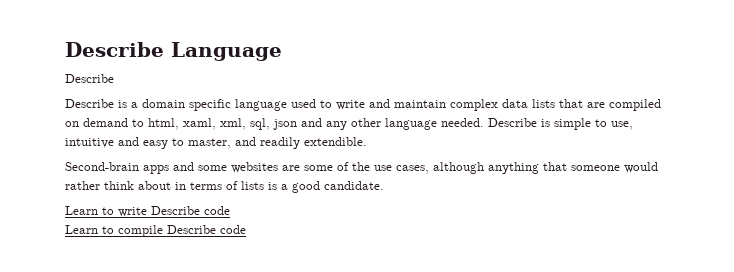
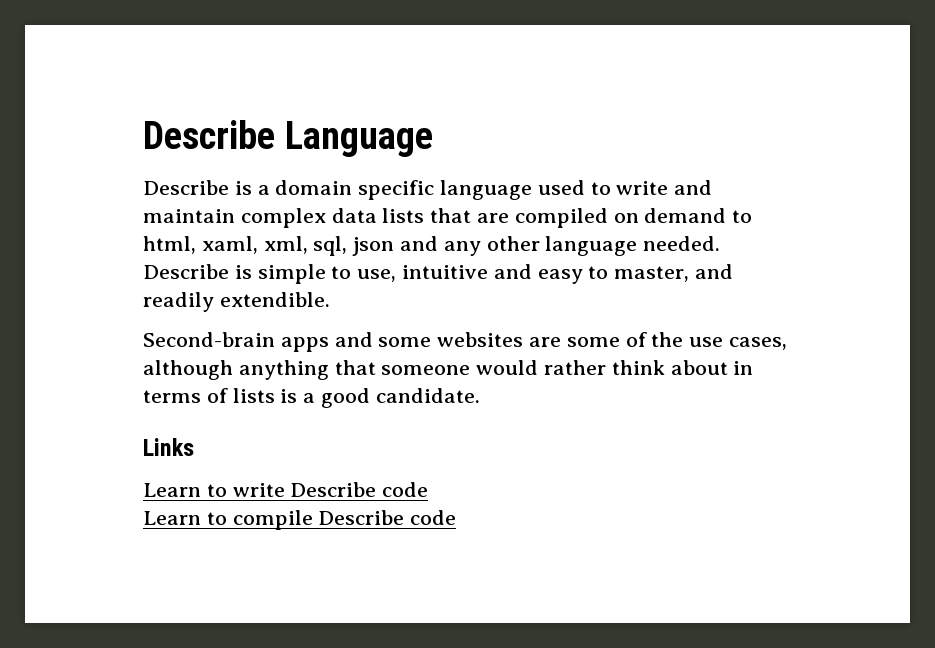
[65,99,114,108] // Describe -> (229, 187) none
(384, 185) none -> [143,438,194,456] // Links

